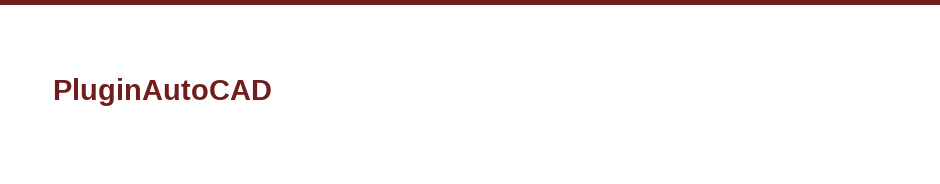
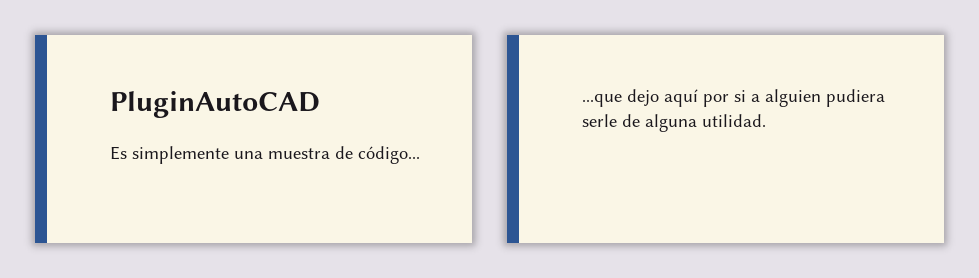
(272, 92) none -> [110,146,420,164] [582,89,885,107] [582,114,766,132] // Es simplemente una muestra de código... ...que dejo aquí por si a alguien pudiera serle de alguna utilidad.

